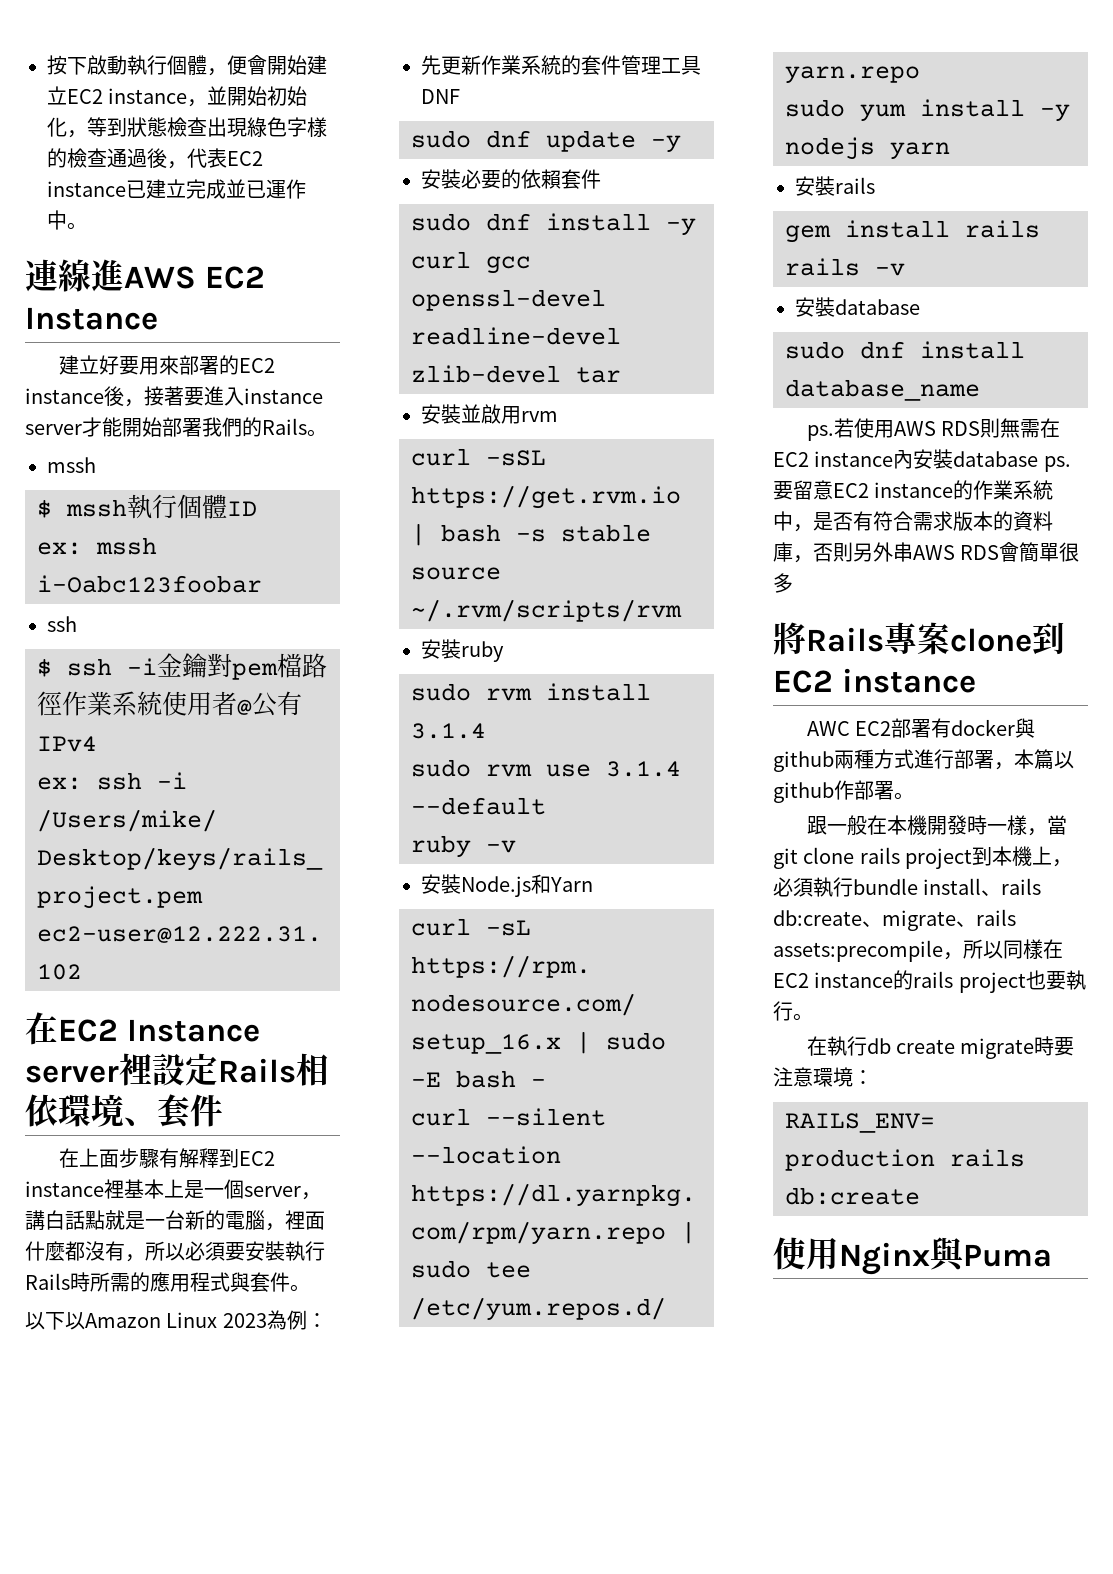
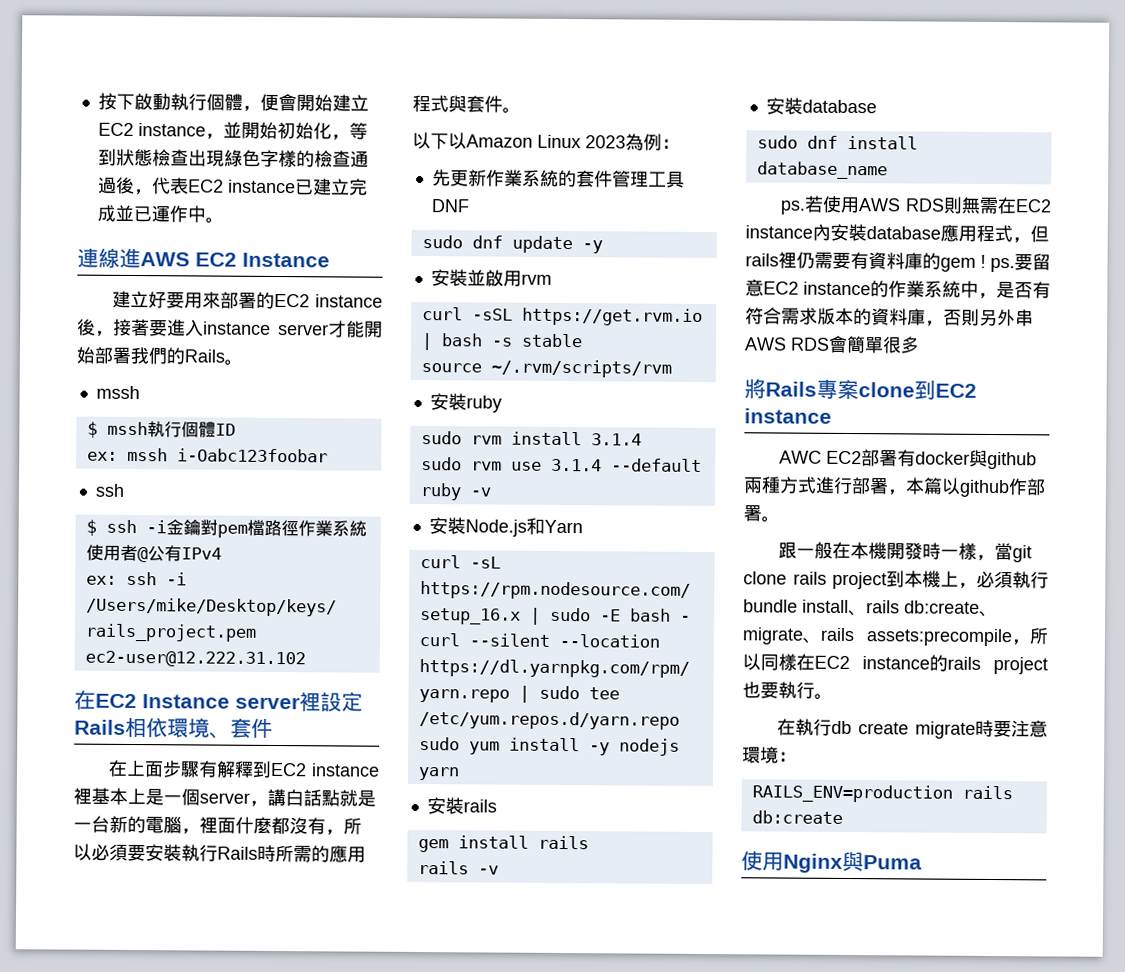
[421,169,601,189] [411,213,696,236] [411,251,531,274] [411,289,606,311] [411,327,621,345] [411,365,621,383] // 安裝必要的依賴套件 // sudo dnf install -y curl gcc openssl-devel readline-devel zlib-devel tar -> (603, 247) none
(1039, 459) none -> [940,224,1049,244] [745,251,986,272] 應用程式，但rails裡仍需要有資料庫的gem !

